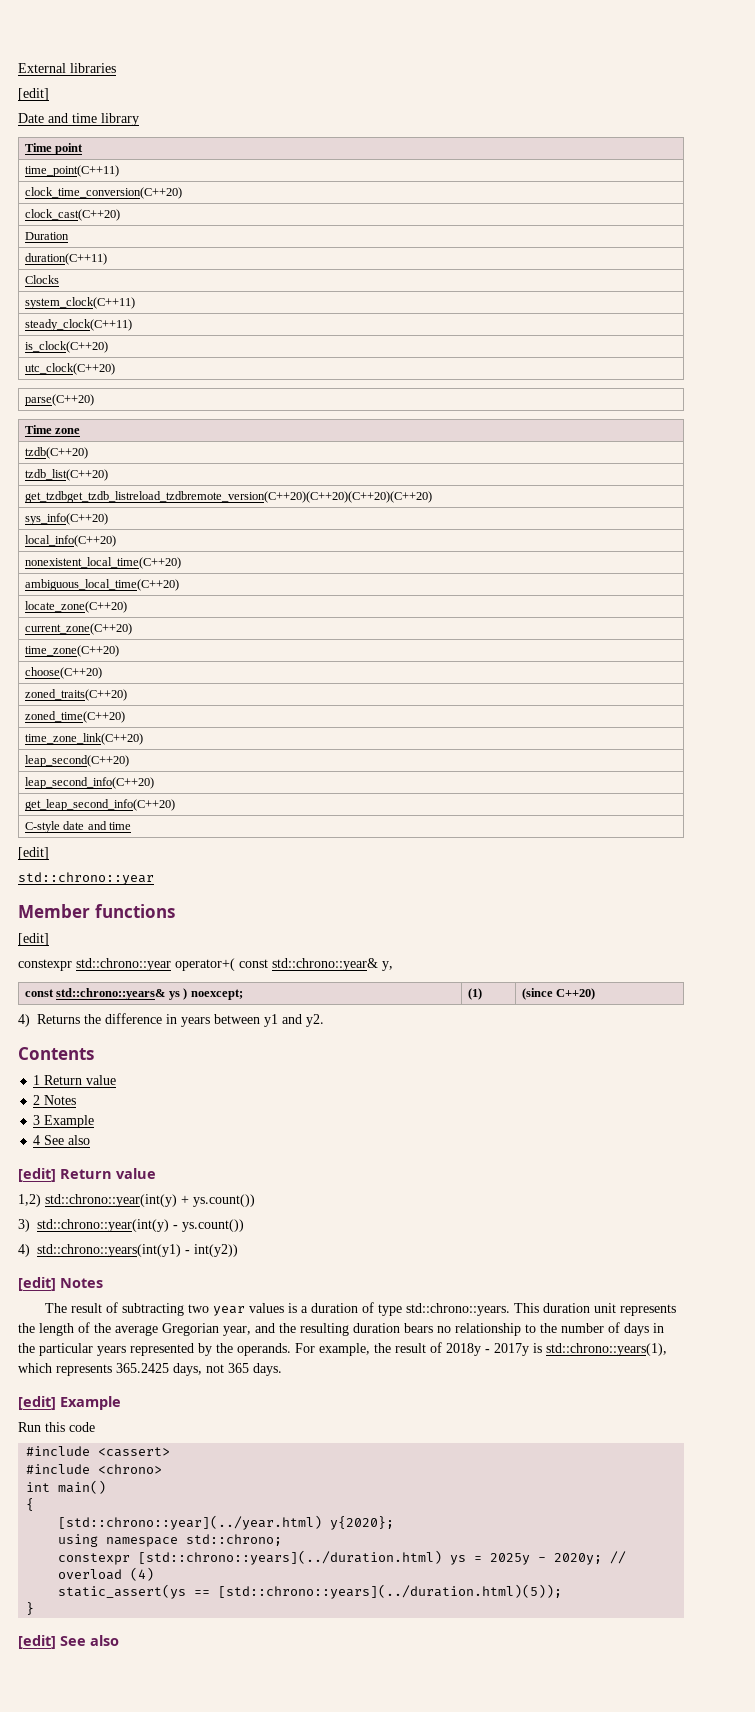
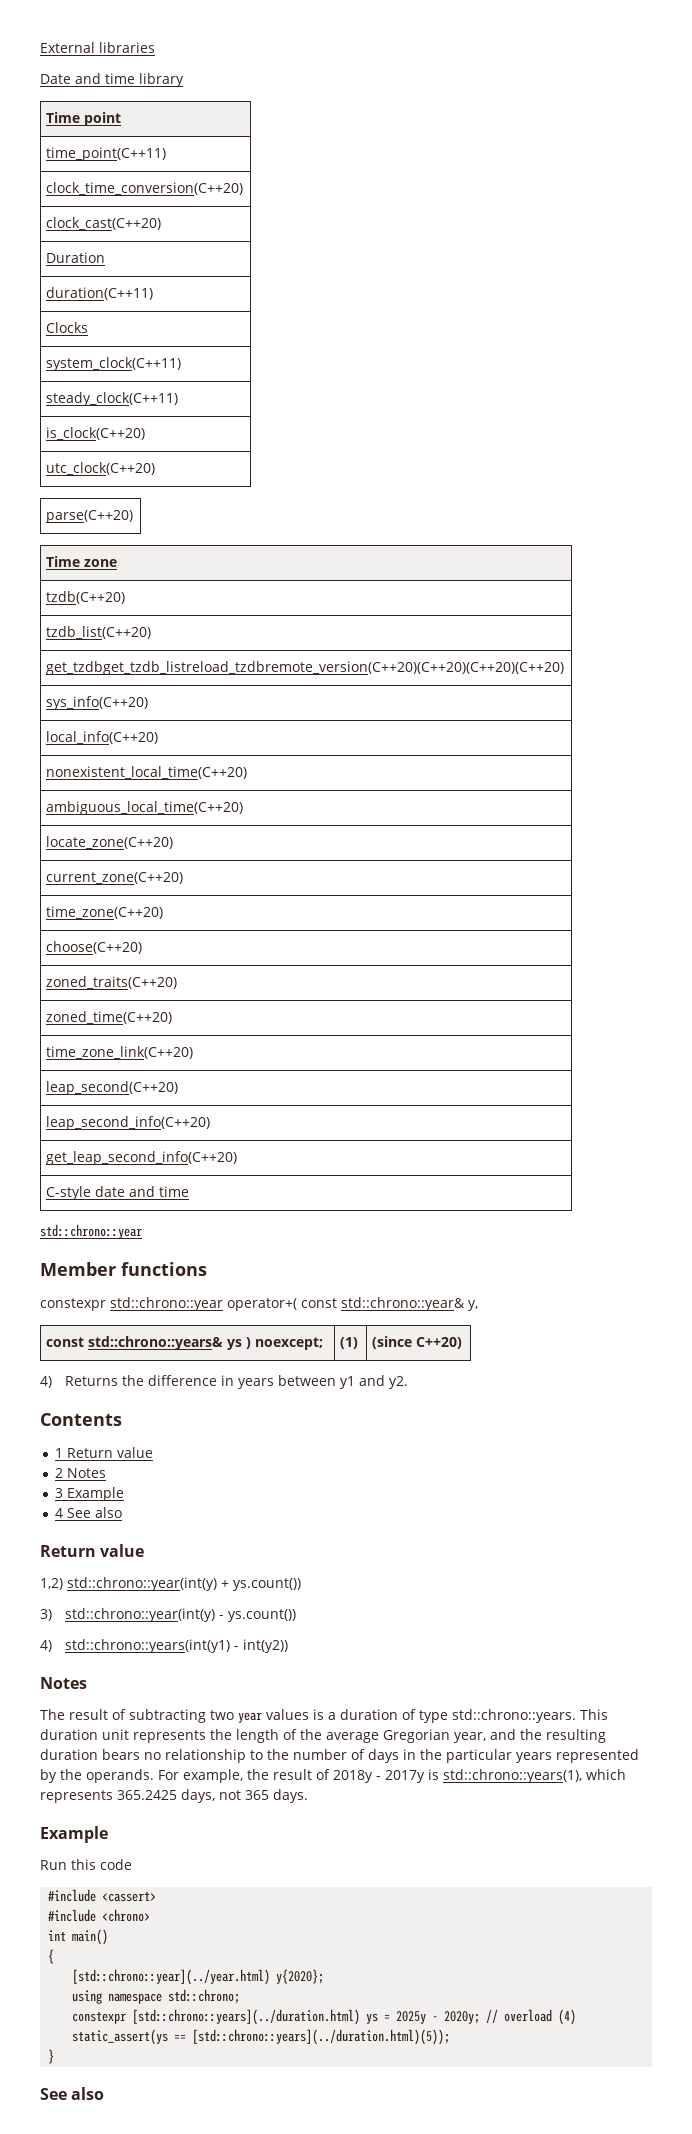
[18,88,49,101] // [edit] -> (155, 47) none
[18,847,49,860] // [edit] -> (190, 1191) none
[18,933,49,946] // [edit] -> (207, 1269) none
[18,1168,56,1182] [edit] -> (123, 1512) none
[18,1277,56,1291] [edit] -> (288, 1646) none
[18,1396,56,1410] [edit] -> (308, 1796) none
[18,1635,56,1649] [edit] -> (55, 2056) none

